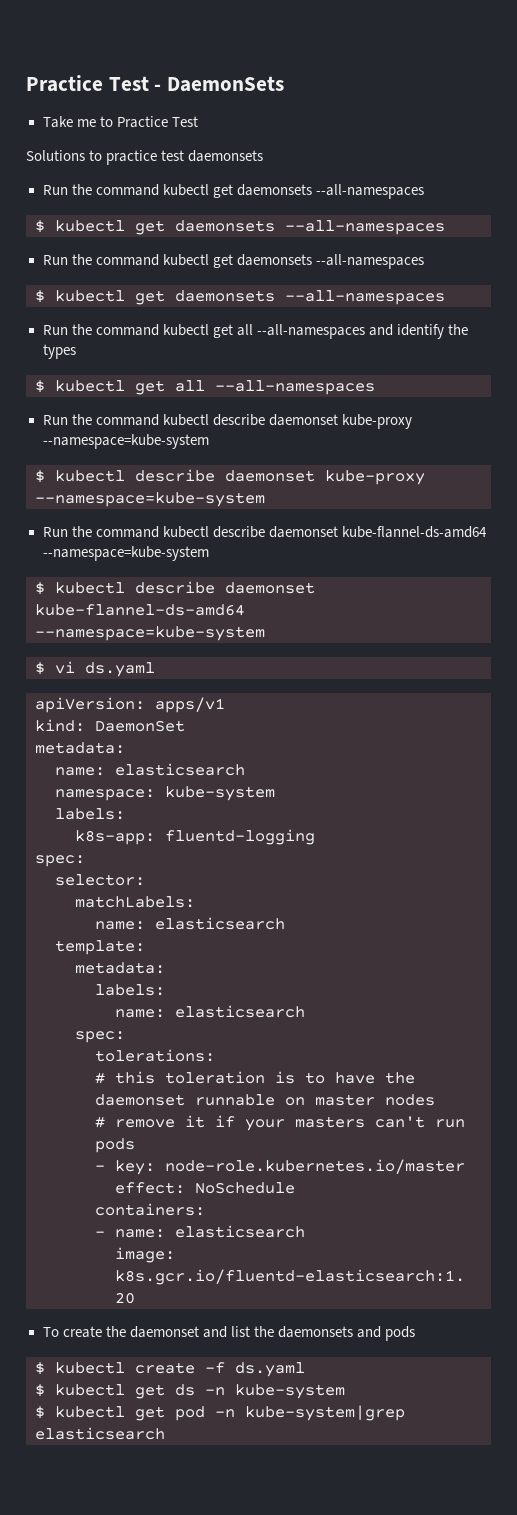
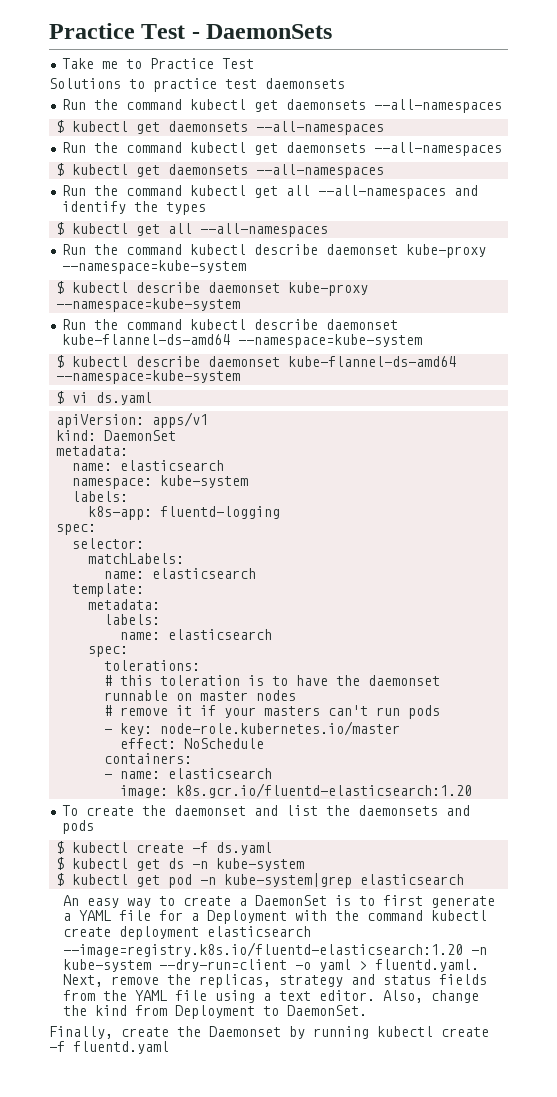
(165, 1433) none -> [63,895,496,908] [63,910,488,924] [63,926,312,940] [63,942,488,957] [63,959,480,972] [63,974,488,988] [63,990,480,1003] [63,1005,368,1019] [49,1026,489,1039] [49,1041,169,1054] // An easy way to create a DaemonSet is to first generate a YAML file for a Deployment with the command kubectl create deployment elasticsearch --image=registry.k8s.io/fluentd-elasticsearch:1.20 -n kube-system --dry-run=client -o yaml > fluentd.yaml. Next, remove the replicas, strategy and status fields from the YAML file using a text editor. Also, change the kind from Deployment to DaemonSet. // Finally, create the Daemonset by running kubectl create -f fluentd.yaml

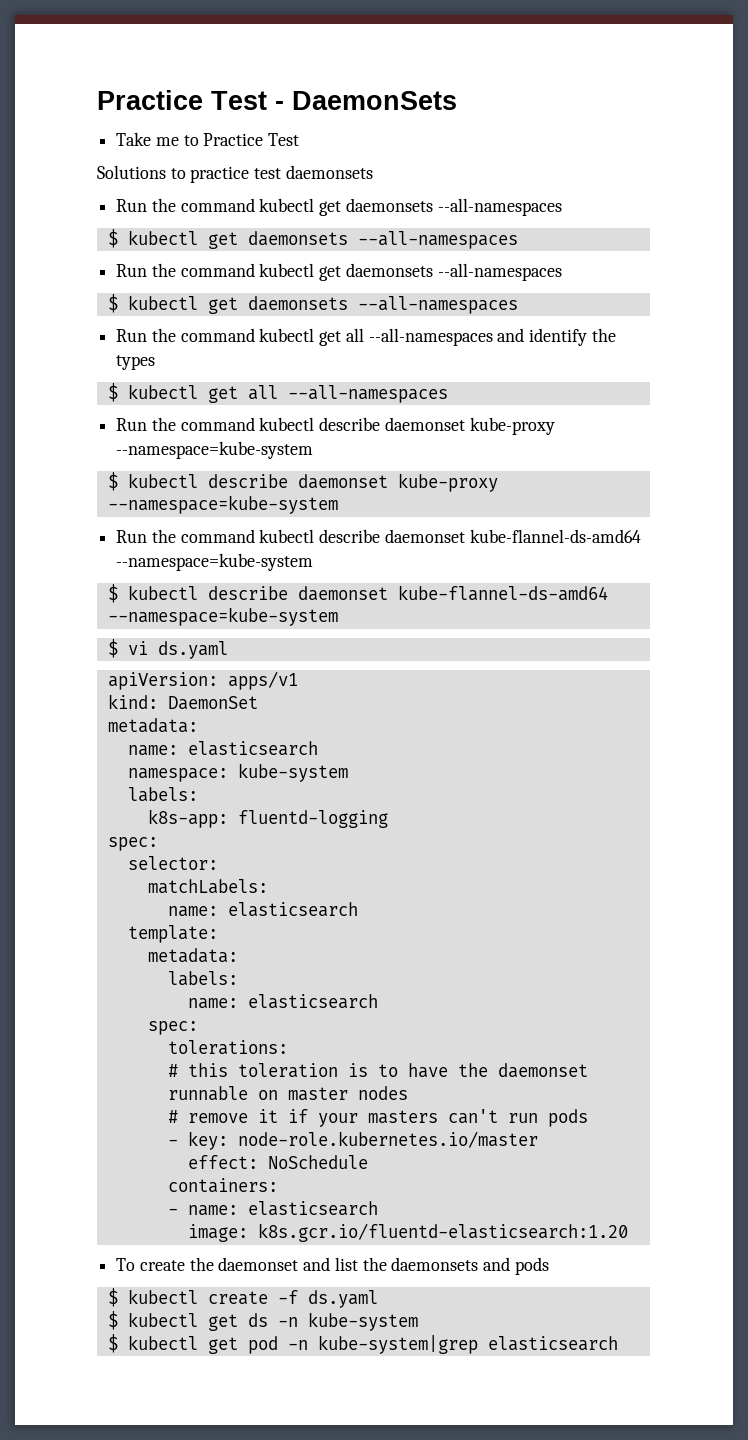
[63,895,496,908] [63,910,488,924] [63,926,312,940] [63,942,488,957] [63,959,480,972] [63,974,488,988] [63,990,480,1003] [63,1005,368,1019] [49,1026,489,1039] [49,1041,169,1054] // An easy way to create a DaemonSet is to first generate a YAML file for a Deployment with the command kubectl create deployment elasticsearch --image=registry.k8s.io/fluentd-elasticsearch:1.20 -n kube-system --dry-run=client -o yaml > fluentd.yaml. Next, remove the replicas, strategy and status fields from the YAML file using a text editor. Also, change the kind from Deployment to DaemonSet. // Finally, create the Daemonset by running kubectl create -f fluentd.yaml -> (618, 1343) none

